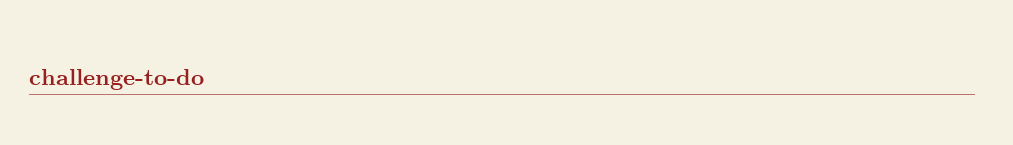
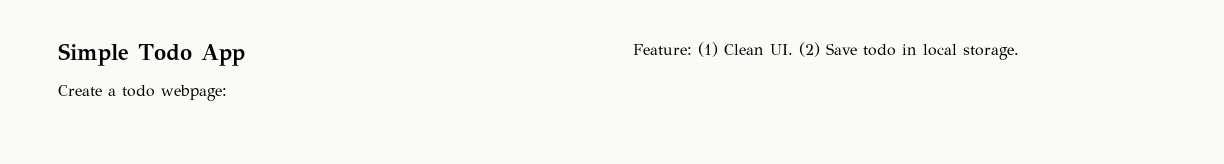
[29,69,204,90] challenge-to-do -> [58,43,245,66] [58,85,227,101] [633,42,1019,60] Simple Todo App // Create a todo webpage: // Feature: (1) Clean UI. (2) Save todo in local storage.

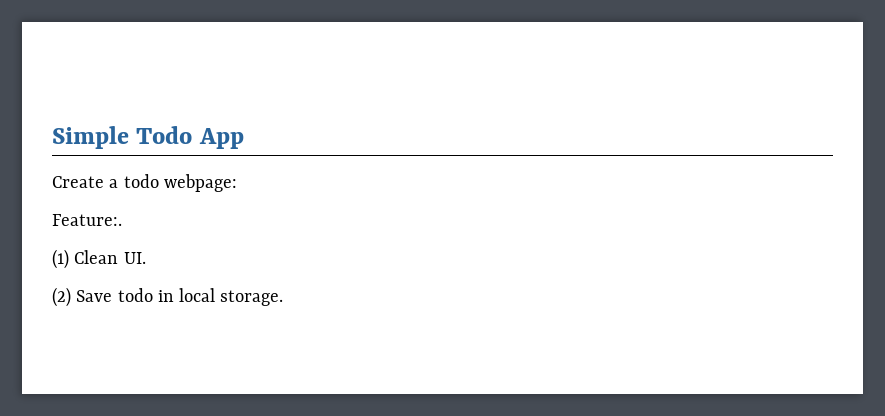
[633,44,692,55] Feature: -> [52,214,122,226] Feature:. //
(793, 49) none -> (146, 258) //

